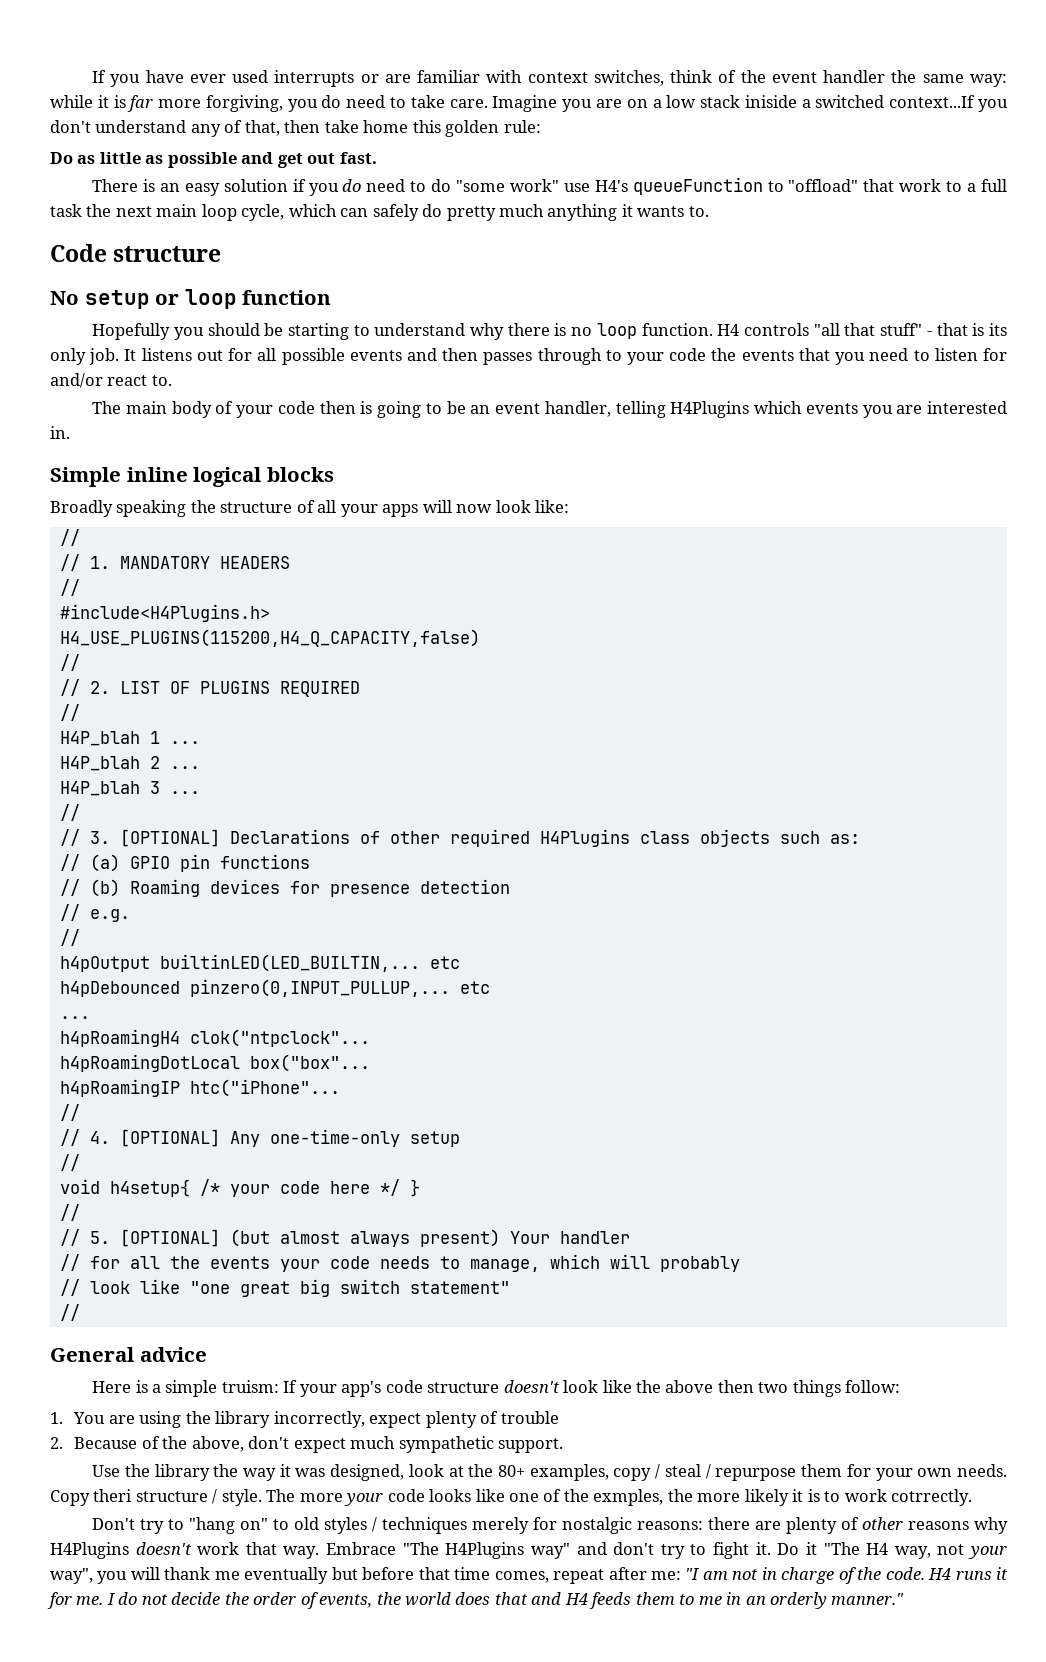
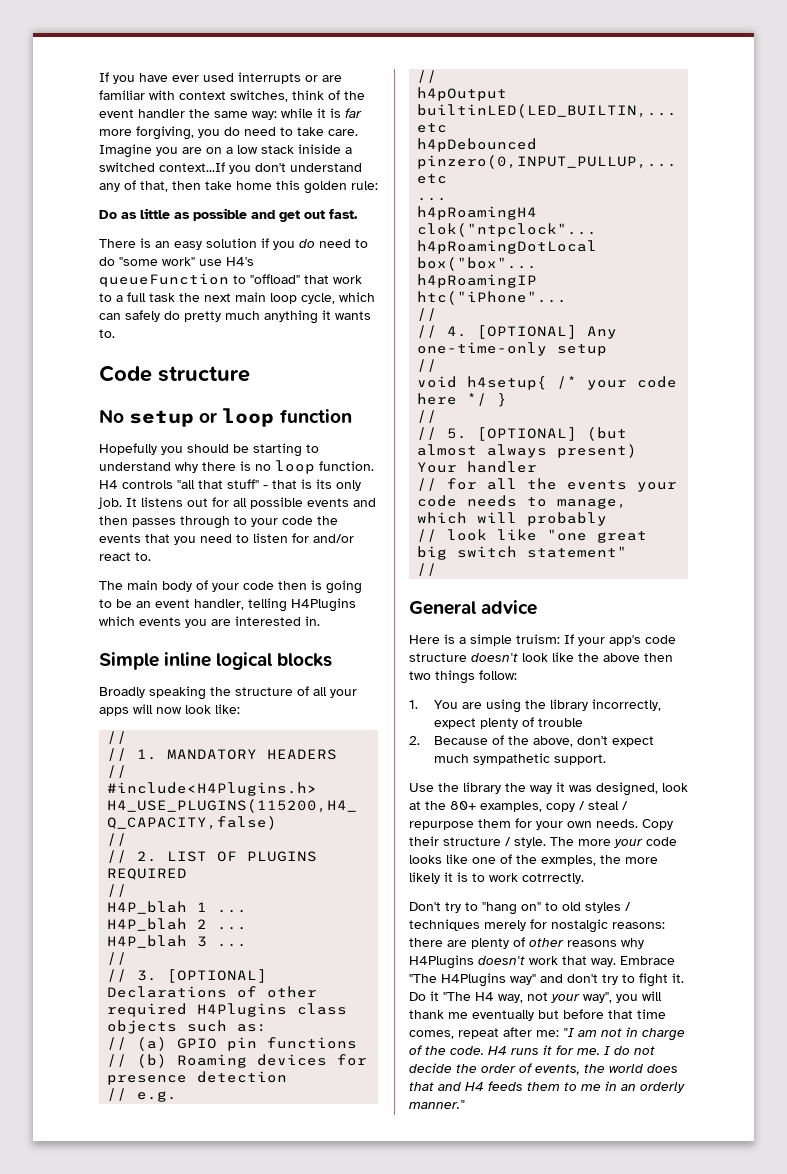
[93,1489,133,1502] theri -> [409,836,439,846] their

